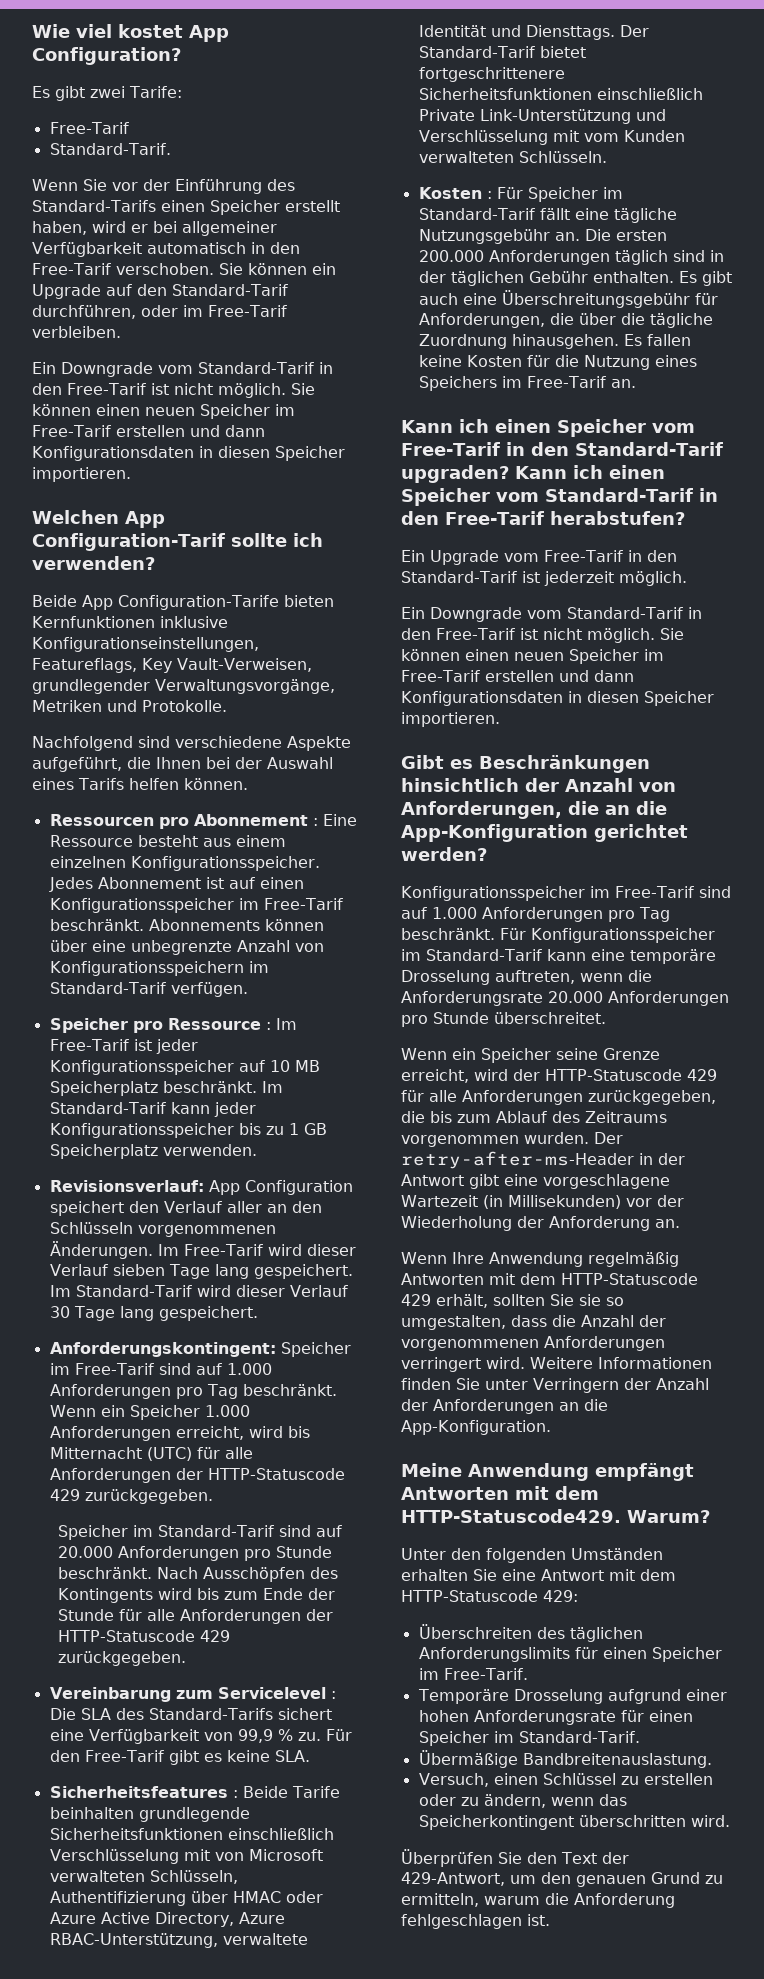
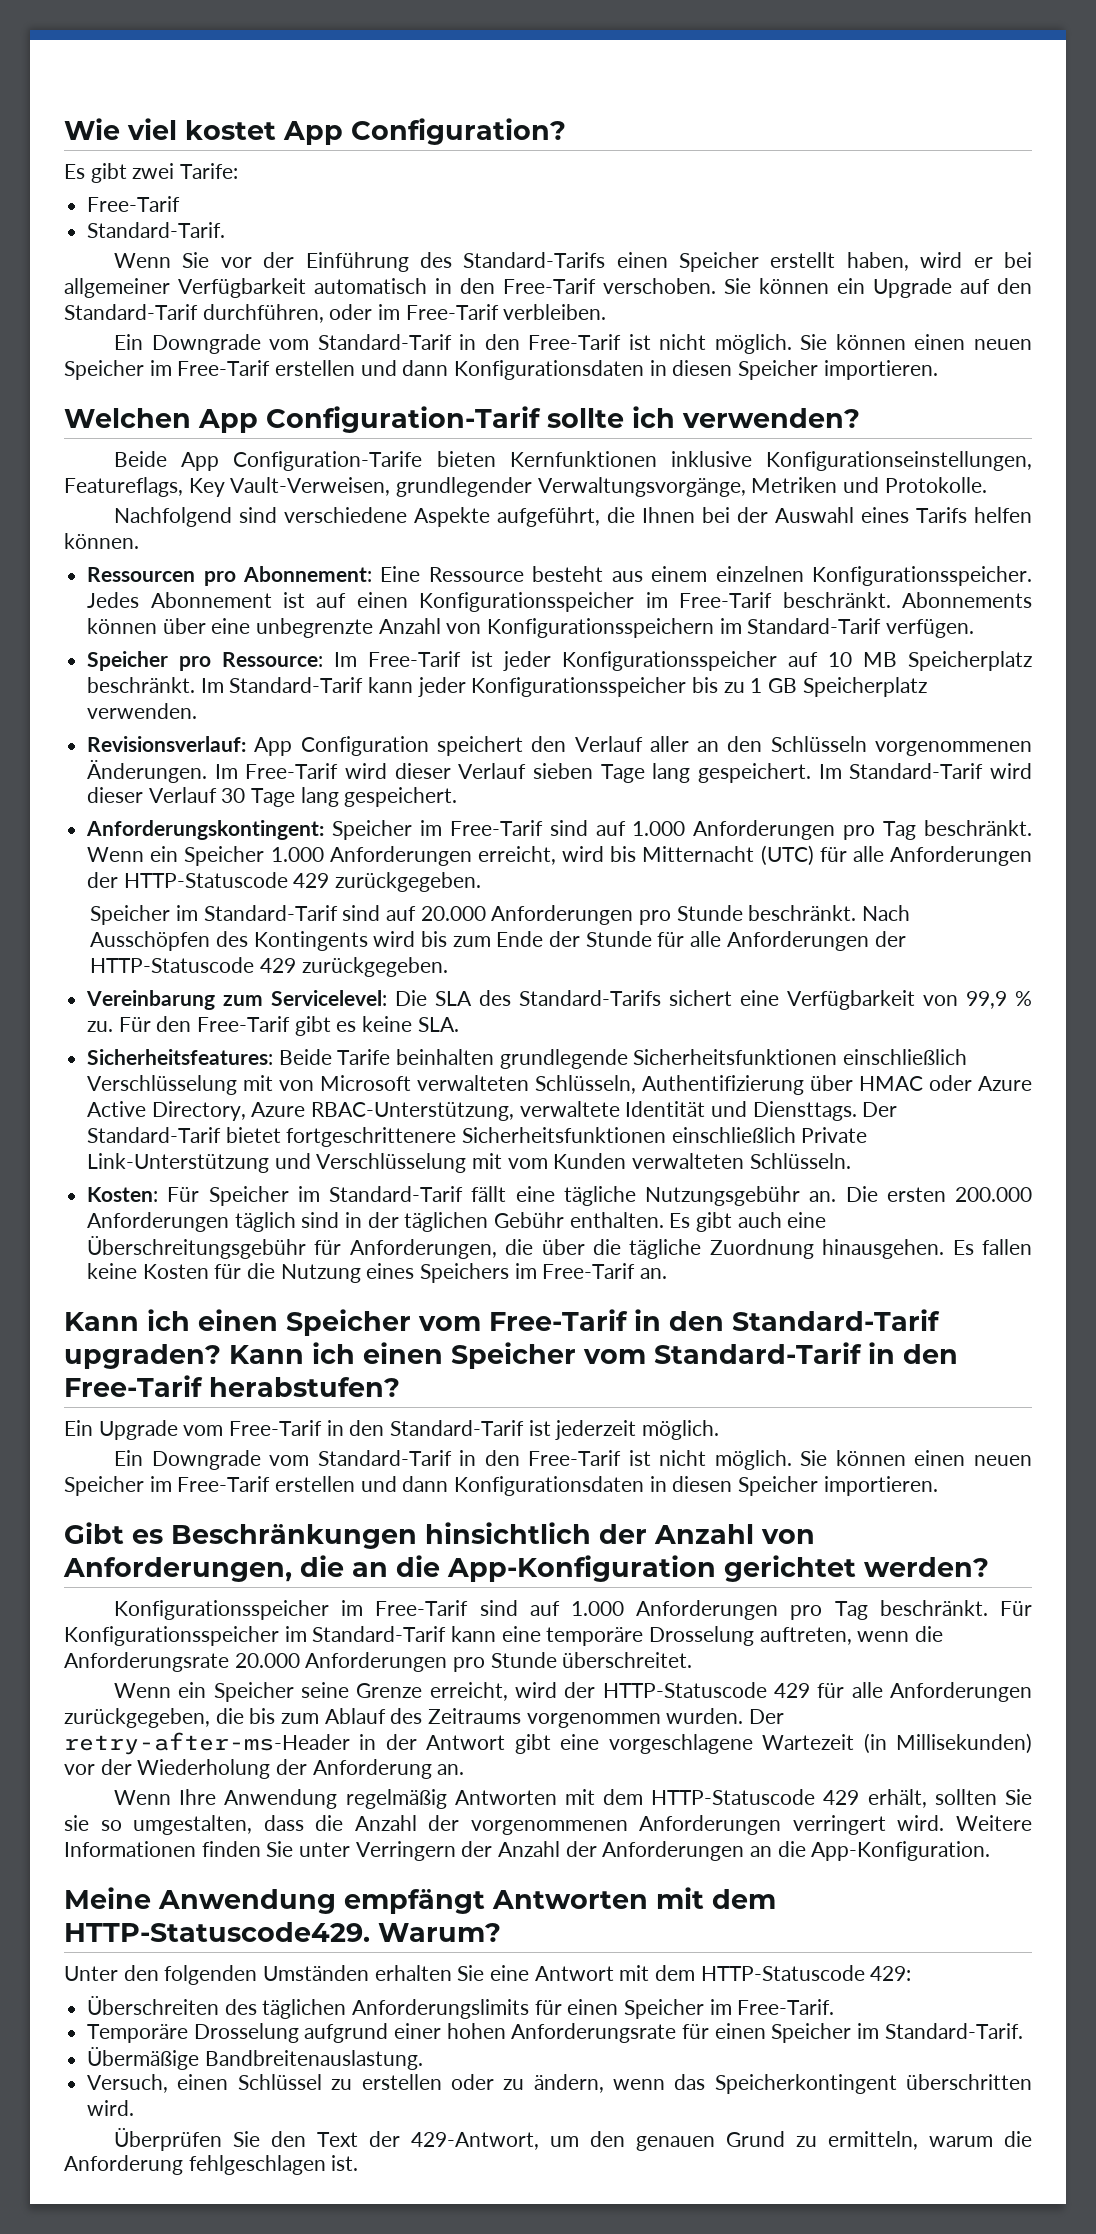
[193,814,318,826] Abonnement : -> [242,566,372,582] Abonnement:
[167,1018,271,1030] Ressource : -> [222,652,324,667] Ressource:
[217,1687,336,1699] Servicelevel : -> [271,990,388,1006] Servicelevel:
[49,1786,238,1798] Sicherheitsfeatures : -> [87,1049,274,1065] Sicherheitsfeatures:
[418,187,492,199] Kosten : -> [87,1187,159,1202] Kosten:

